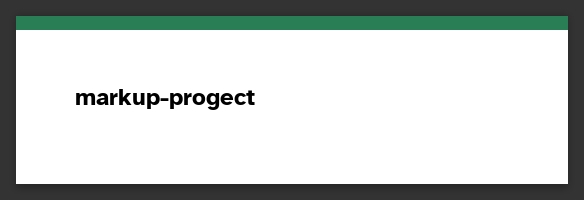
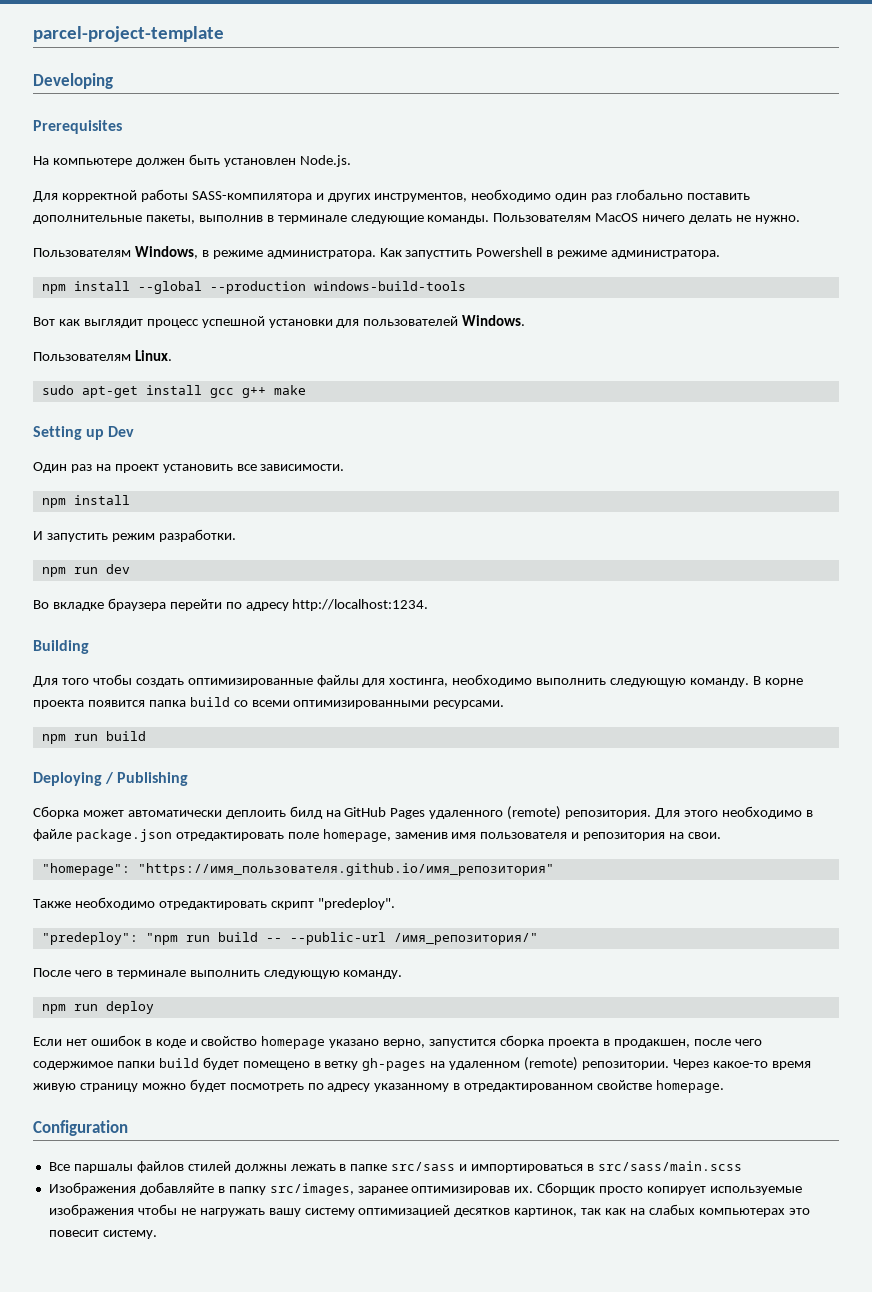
[75,89,255,110] markup-progect -> [33,26,224,42] [33,73,113,89] [33,120,122,134] [33,154,351,167] [33,189,751,202] [33,213,800,224] [33,246,721,259] [41,281,466,294] [33,315,526,328] [33,350,172,361] [41,385,306,398] [33,426,135,440] [33,462,345,473] [41,495,130,508] [33,529,236,542] [41,564,130,577] [33,598,429,611] [33,640,89,654] [33,674,803,687] [33,697,505,709] [41,731,146,744] [33,772,189,786] [33,806,813,820] [33,829,722,842] [41,863,554,876] [33,897,395,910] [41,932,538,945] [33,968,403,979] [41,1001,154,1014] [33,1035,762,1049] [33,1057,811,1071] [33,1079,725,1093] [33,1120,128,1136] [48,1161,742,1173] [48,1182,803,1196] [48,1204,810,1217] [48,1230,157,1239] parcel-project-template // Developing // Prerequisites // На компьютере должен быть установлен Node.js. // Для корректной работы SASS-компилятора и других инструментов, необходимо один раз глобально поставить дополнительные пакеты, выполнив в терминале следующие команды. Пользователям MacOS ничего делать не нужно. // Пользователям Windows, в режиме администратора. Как запусттить Powershell в режиме администратора. // npm install --global --production windows-build-tools // Вот как выглядит процесс успешной установки для пользователей Windows. // Пользователям Linux. // sudo apt-get install gcc g++ make // Setting up Dev // Один раз на проект установить все зависимости. // npm install // И запустить режим разработки. // npm run dev // Во вкладке браузера перейти по адресу http://localhost:1234. // Building // Для того чтобы создать оптимизированные файлы для хостинга, необходимо выполнить следующую команду. В корне проекта появится папка build со всеми оптимизированными ресурсами. // npm run build // Deploying / Publishing // Сборка может автоматически деплоить билд на GitHub Pages удаленного (remote) репозитория. Для этого необходимо в файле package.json отредактировать поле homepage, заменив имя пользователя и репозитория на свои. // "homepage": "https://имя_пользователя.github.io/имя_репозитория" // Также необходимо отредактировать скрипт "predeploy". // "predeploy": "npm run build -- --public-url /имя_репозитория/" // После чего в терминале выполнить следующую команду. // npm run deploy // Если нет ошибок в коде и свойство homepage указано верно, запустится сборка проекта в продакшен, после чего содержимое папки build будет помещено в ветку gh-pages на удаленном (remote) репозитории. Через какое-то время живую страницу можно будет посмотреть по адресу указанному в отредактированном свойстве homepage. // Configuration // Все паршалы файлов стилей должны лежать в папке src/sass и импортироваться в src/sass/main.scss // Изображения добавляйте в папку src/images, заранее оптимизировав их. Сборщик просто копирует используемые изображения чтобы не нагружать вашу систему оптимизацией десятков картинок, так как на слабых компьютерах это повесит систему.

